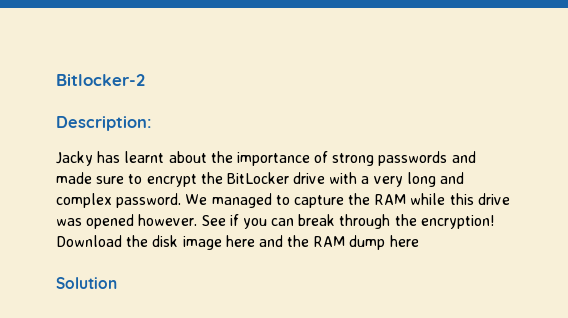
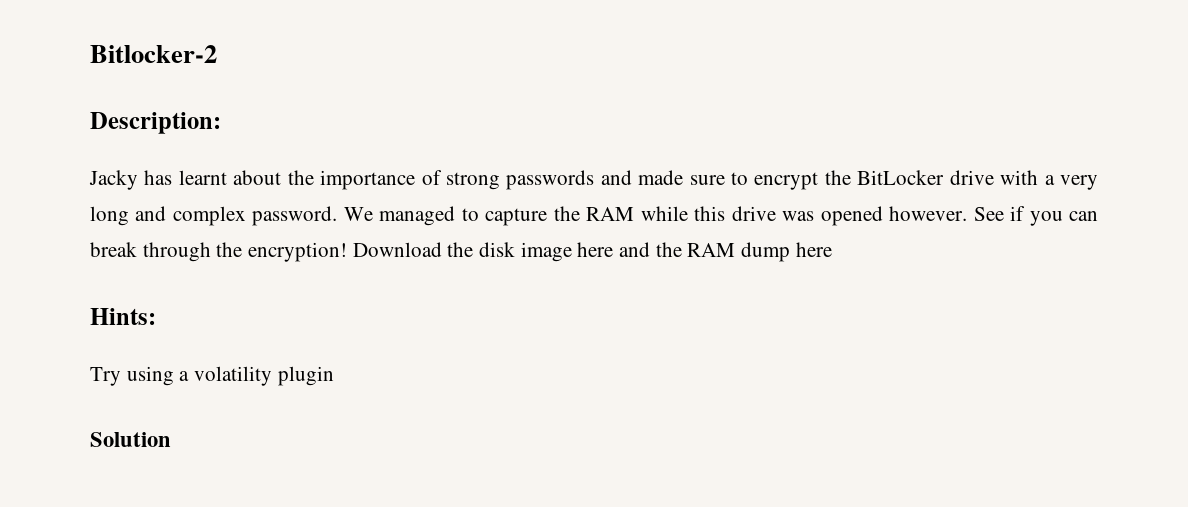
(419, 241) none -> [90,308,156,325] [90,366,334,386] // Hints: // Try using a volatility plugin

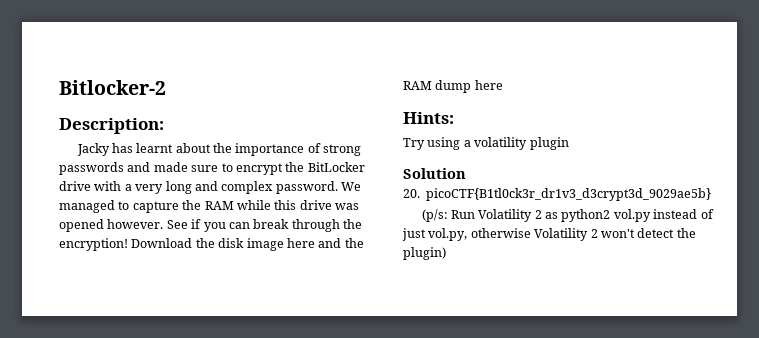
(171, 439) none -> [403,188,712,201] [421,209,714,222] [402,228,696,241] [403,247,446,260] // 20. picoCTF{B1tl0ck3r_dr1v3_d3crypt3d_9029ae5b} // (p/s: Run Volatility 2 as python2 vol.py instead of just vol.py, otherwise Volatility 2 won't detect the plugin)

